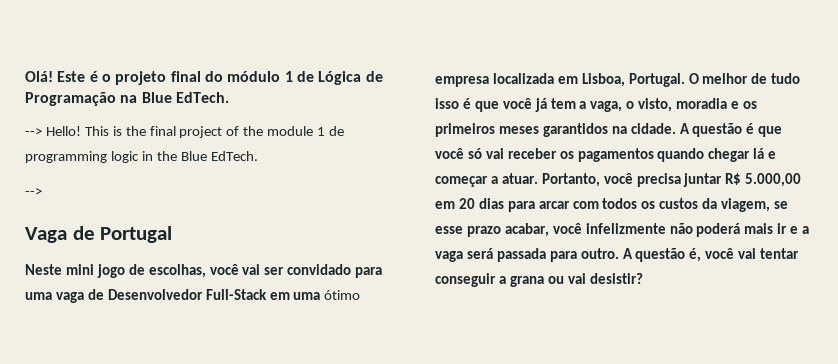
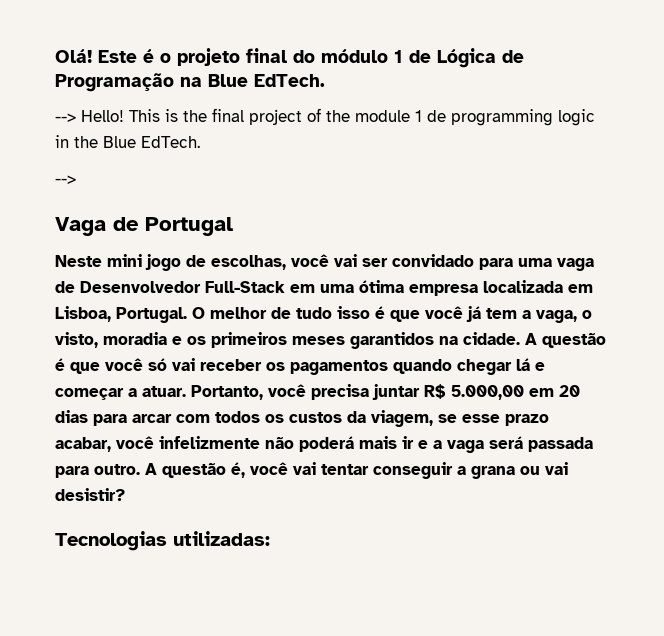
[324,290,361,300] ótimo -> [359,280,404,293] ótima
(643, 278) none -> [55,531,270,551] // Tecnologias utilizadas:

